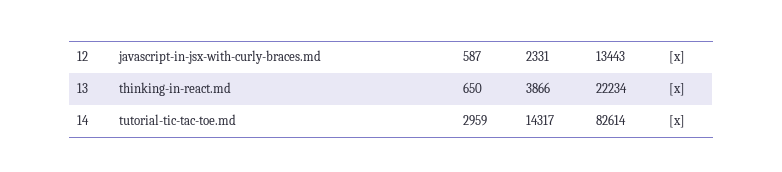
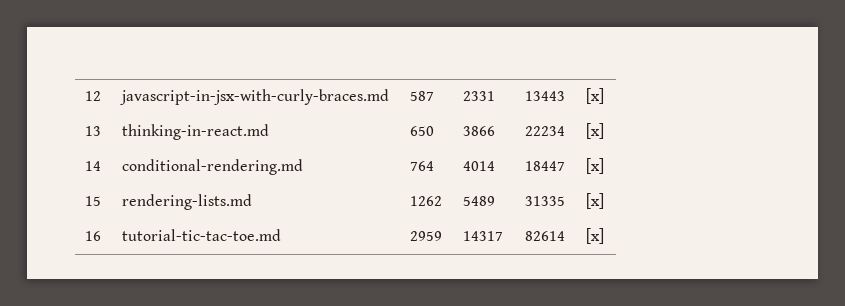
(89, 120) none -> [122,159,304,175] [410,161,435,171] [463,161,496,171] [525,161,566,171] [586,158,605,174] [85,196,102,206] [122,194,253,210] [410,196,443,206] [463,196,496,206] [525,196,566,206] [586,193,605,209] [85,231,102,241] | conditional-rendering.md | 764 | 4014 | 18447 | [x] // 15 | rendering-lists.md | 1262 | 5489 | 31335 | [x] // 16

